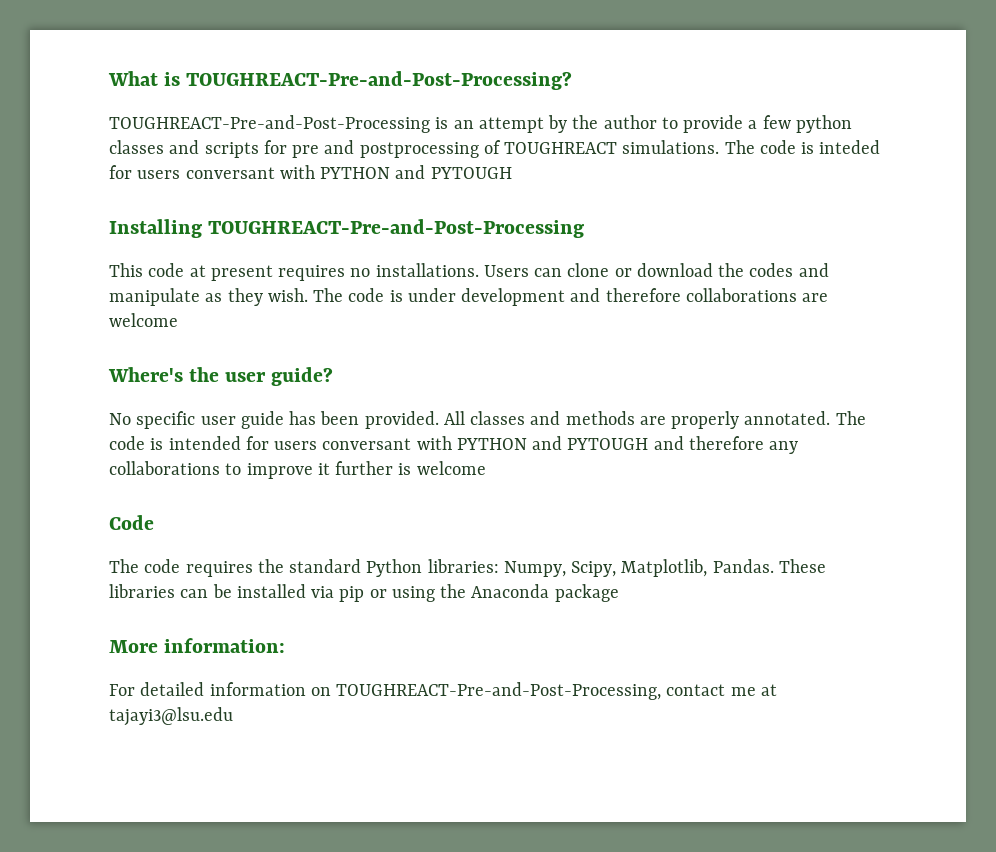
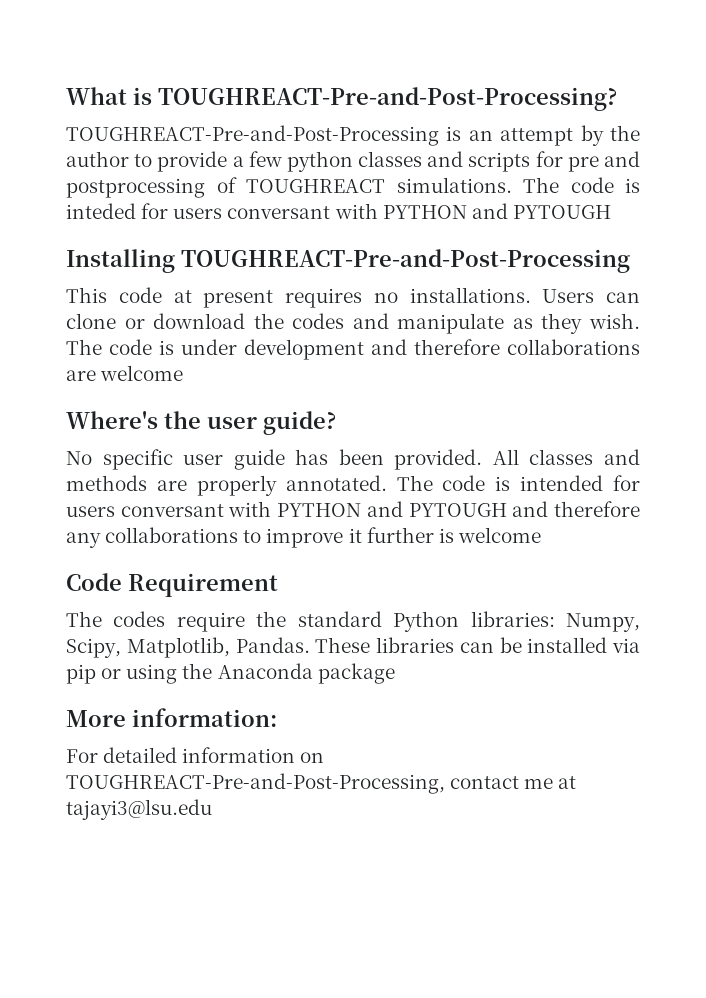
[109,559,253,577] // The code requires -> [128,573,278,597] [66,611,245,632] Requirement // The codes require

